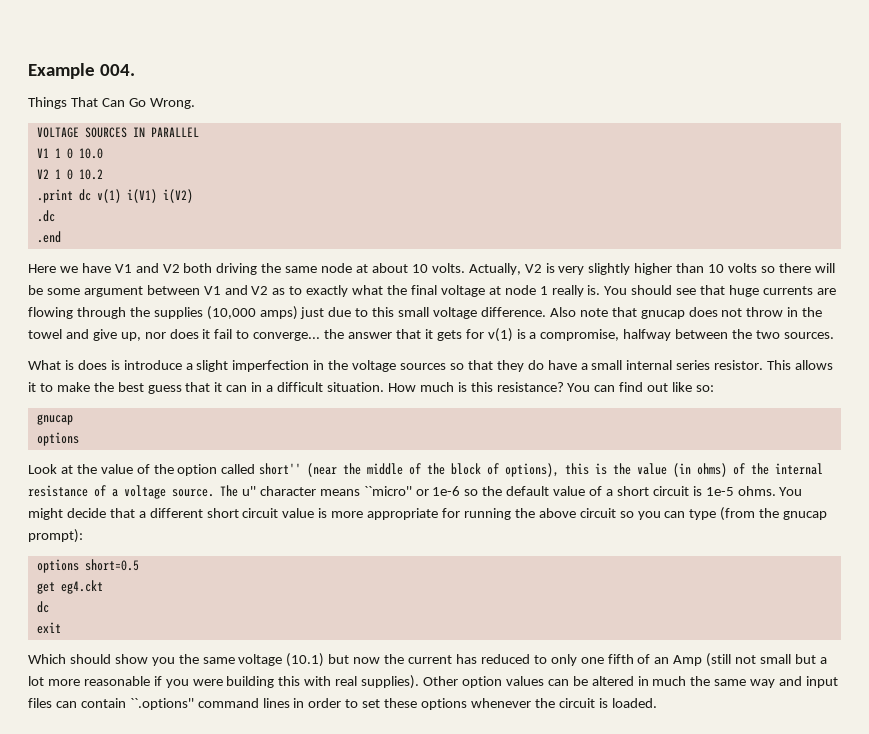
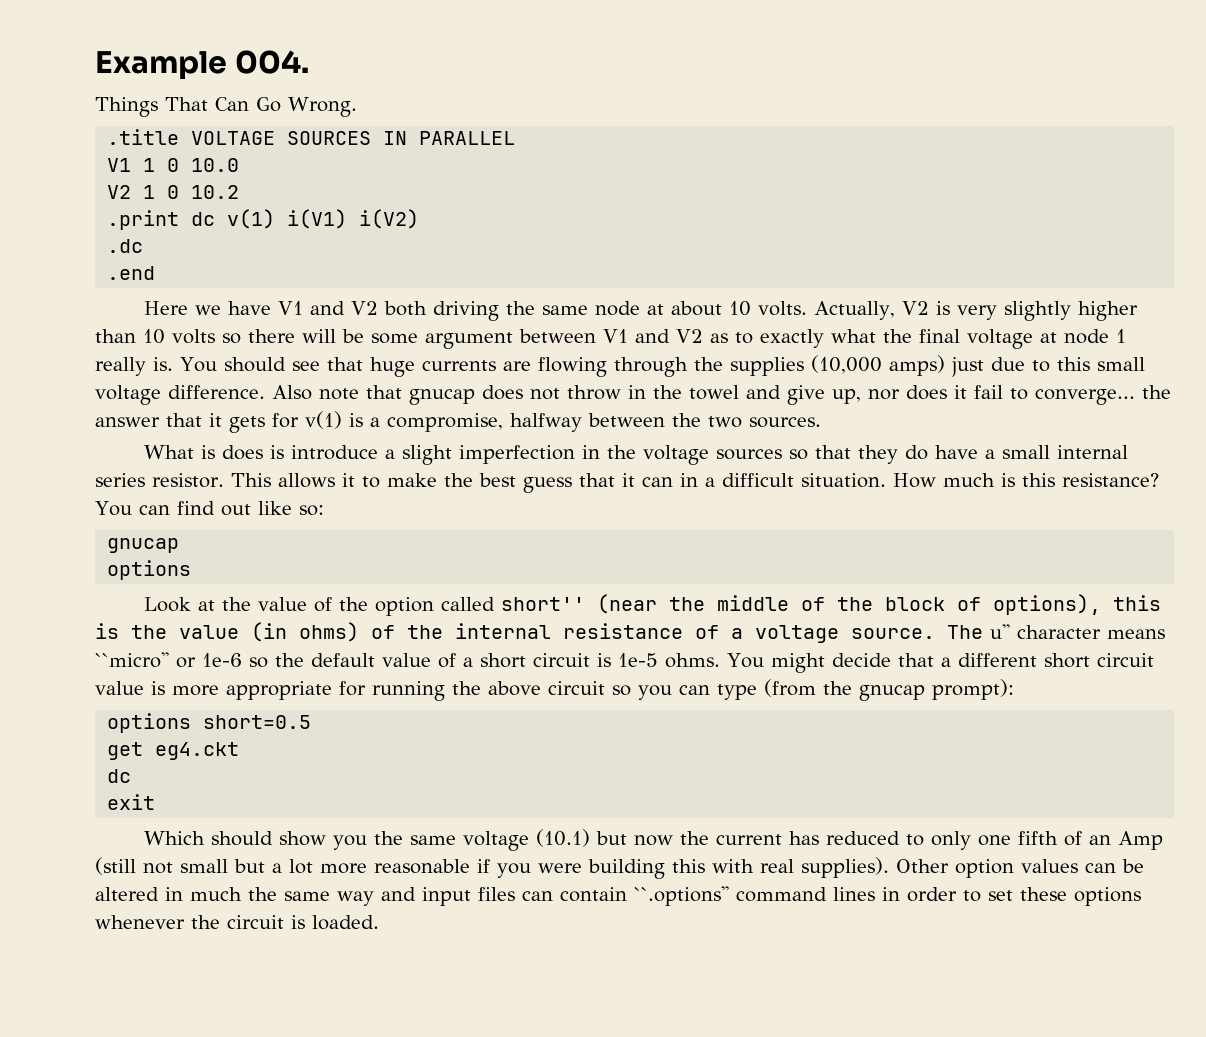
(195, 103) none -> [107,129,180,145] .title

